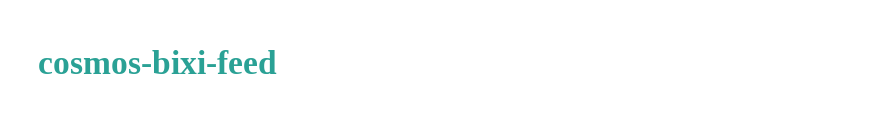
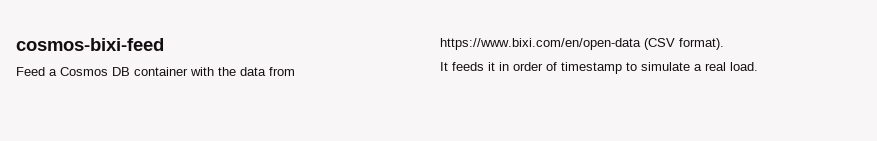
(277, 62) none -> [16,67,295,76] [440,38,724,50] [440,62,758,74] // Feed a Cosmos DB container with the data from https://www.bixi.com/en/open-data (CSV format). // It feeds it in order of timestamp to simulate a real load.

